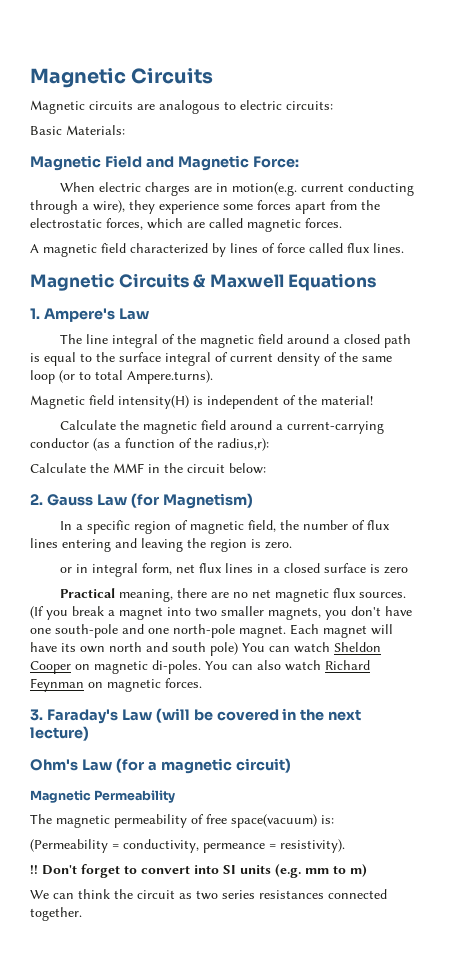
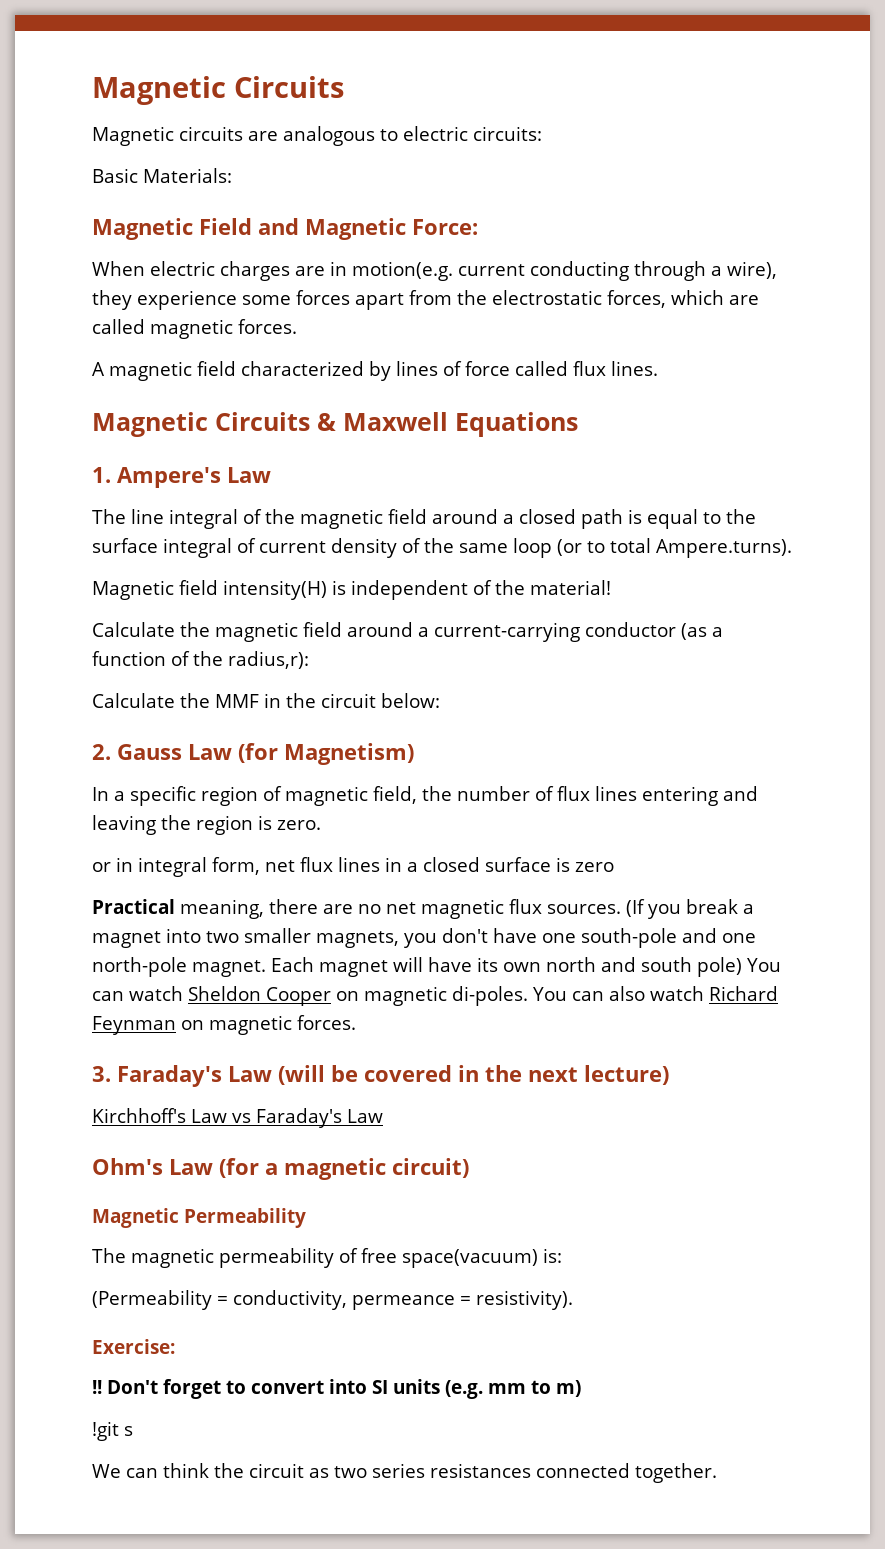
(89, 733) none -> [92,1108,384,1128] // Kirchhoff's Law vs Faraday's Law
(345, 846) none -> [92,1339,175,1354] // Exercise:
(367, 870) none -> [92,1421,133,1441] // !git s

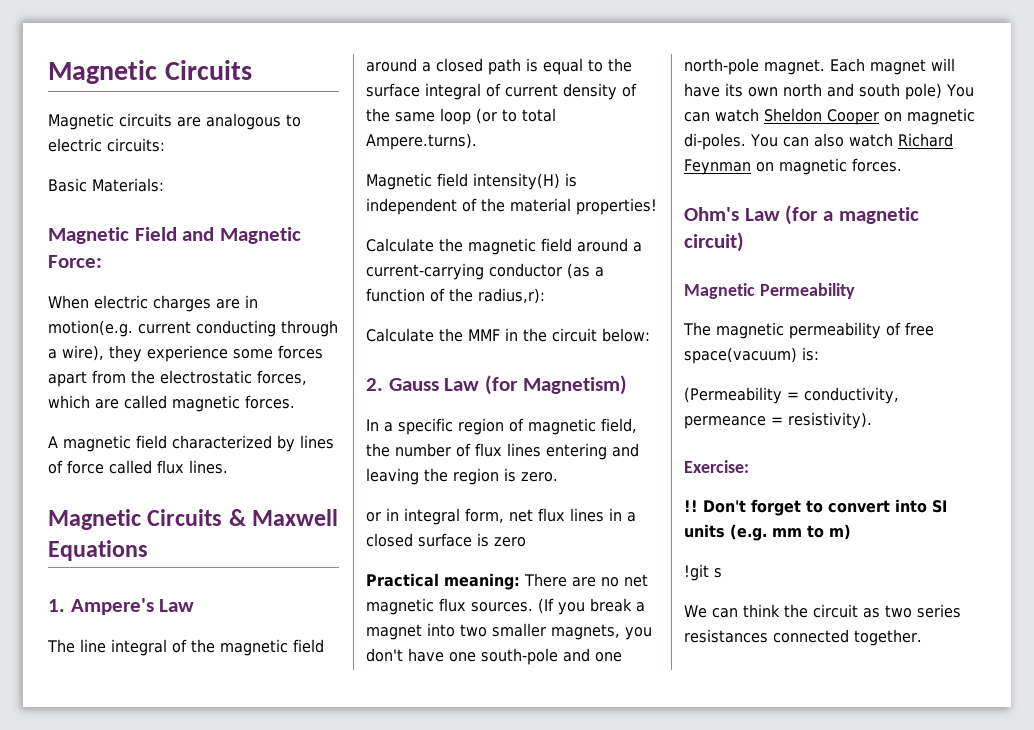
[530,580,611,595] material! -> [510,198,657,215] material properties!
[180,899,318,919] meaning, there -> [444,573,567,590] meaning: There
[92,1065,669,1087] [92,1108,384,1128] // 3. Faraday's Law (will be covered in the next lecture) // Kirchhoff's Law vs Faraday's Law -> (902, 165) none

